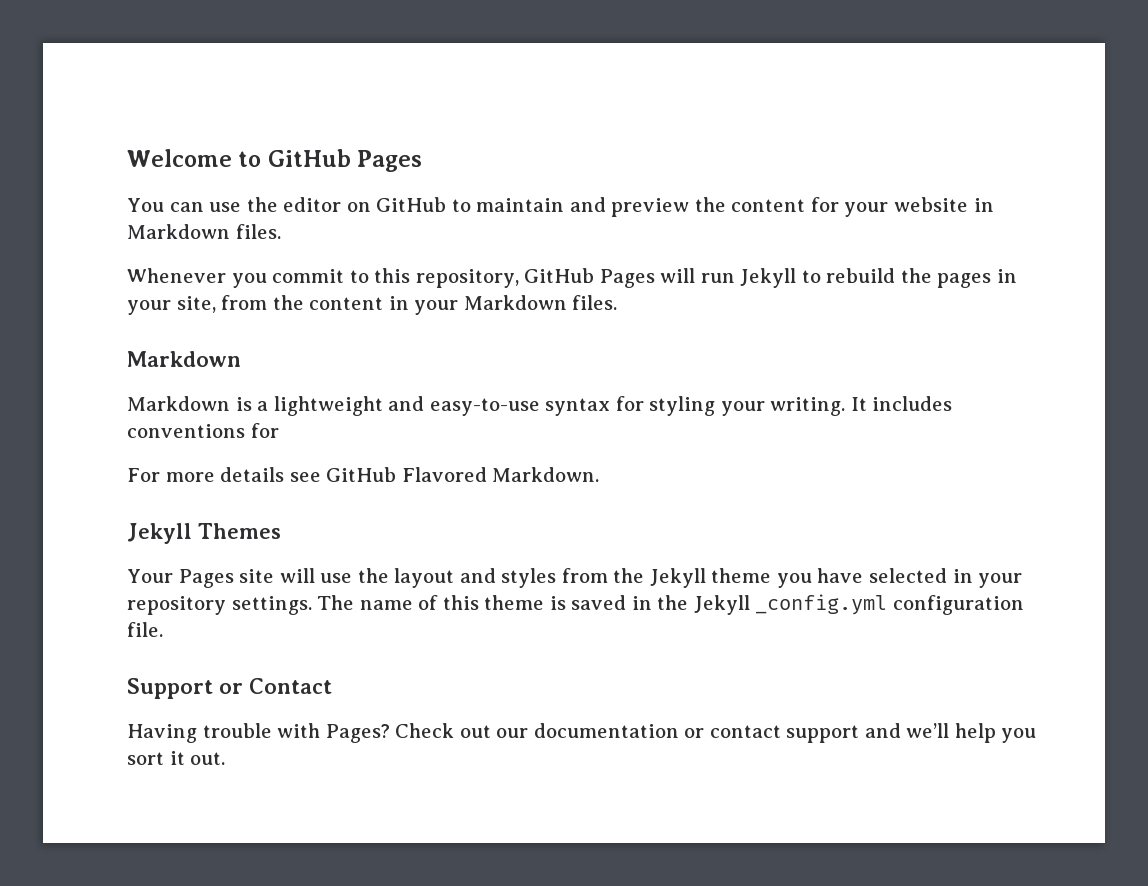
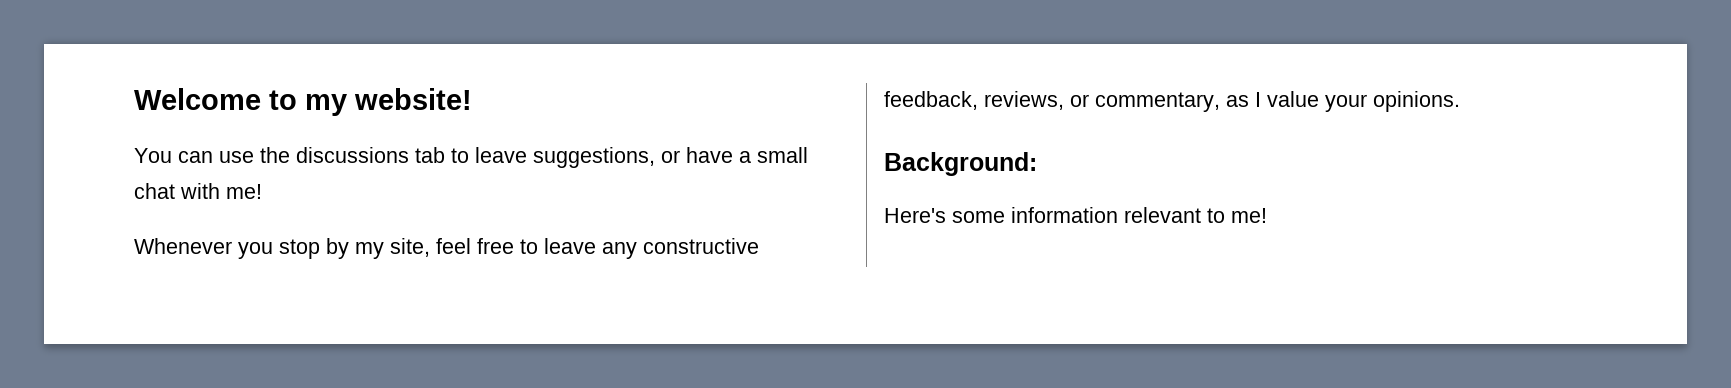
[267,149,423,172] GitHub Pages -> [305,88,472,116] my website!
[283,197,994,217] [127,224,281,239] [127,268,1018,288] [127,295,618,315] [127,351,241,367] [127,396,953,416] [127,423,279,438] [127,467,600,482] [127,523,281,544] [127,568,1023,588] [127,594,1024,615] [127,622,163,637] [127,678,332,699] [127,723,1037,743] [127,751,226,765] editor on GitHub to maintain and preview the content for your website in Markdown files. // Whenever you commit to this repository, GitHub Pages will run Jekyll to rebuild the pages in your site, from the content in your Markdown files. // Markdown // Markdown is a lightweight and easy-to-use syntax for styling your writing. It includes conventions for // For more details see GitHub Flavored Markdown. // Jekyll Themes // Your Pages site will use the layout and styles from the Jekyll theme you have selected in your repository settings. The name of this theme is saved in the Jekyll _config.yml configuration file. // Support or Contact // Having trouble with Pages? Check out our documentation or contact support and we’ll help you sort it out. -> [296,147,808,168] [134,183,262,199] [134,238,759,259] [884,91,1460,112] [884,152,1037,176] [884,207,1267,223] discussions tab to leave suggestions, or have a small chat with me! // Whenever you stop by my site, feel free to leave any constructive feedback, reviews, or commentary, as I value your opinions. // Background: // Here's some information relevant to me!

